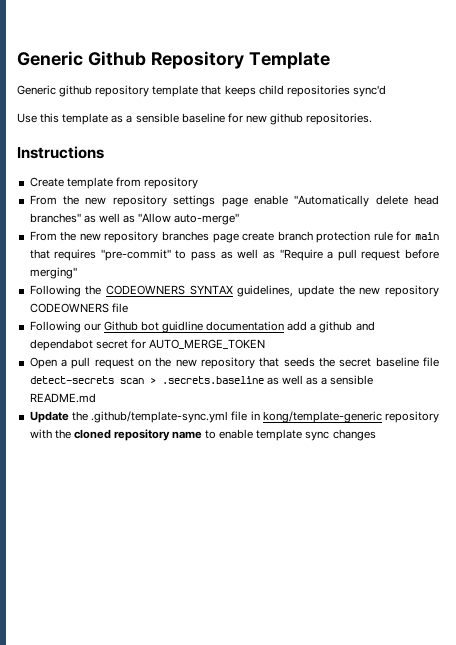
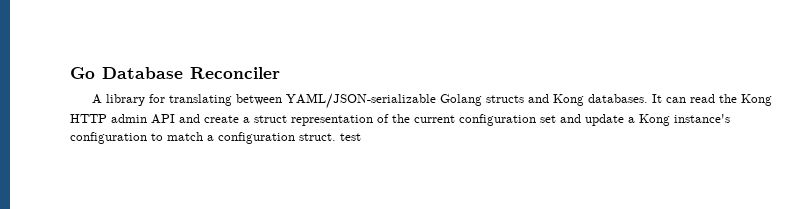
[17,51,330,69] [17,85,386,97] [17,113,373,125] [17,146,104,159] [29,177,198,189] [29,195,439,207] [29,213,240,225] [29,231,439,243] [29,249,440,261] [29,267,77,279] [29,285,439,297] [29,303,128,313] [29,321,375,333] [29,339,265,351] [29,357,440,369] [29,375,374,385] [29,393,96,403] [29,411,439,423] [29,429,376,441] Generic Github Repository Template // Generic github repository template that keeps child repositories sync'd // Use this template as a sensible baseline for new github repositories. // Instructions // Create template from repository // From the new repository settings page enable "Automatically delete head branches" as well as "Allow auto-merge" // From the new repository branches page create branch protection rule for main that requires "pre-commit" to pass as well as "Require a pull request before merging" // Following the CODEOWNERS SYNTAX guidelines, update the new repository CODEOWNERS file // Following our Github bot guidline documentation add a github and dependabot secret for AUTO_MERGE_TOKEN // Open a pull request on the new repository that seeds the secret baseline file detect-secrets scan > .secrets.baseline as well as a sensible README.md // Update the .github/template-sync.yml file in kong/template-generic repository with the cloned repository name to enable template sync changes -> [70,67,280,79] [92,93,773,109] [70,114,730,126] [70,132,361,144] Go Database Reconciler // A library for translating between YAML/JSON-serializable Golang structs and Kong databases. It can read the Kong HTTP admin API and create a struct representation of the current configuration set and update a Kong instance's configuration to match a configuration struct. test

